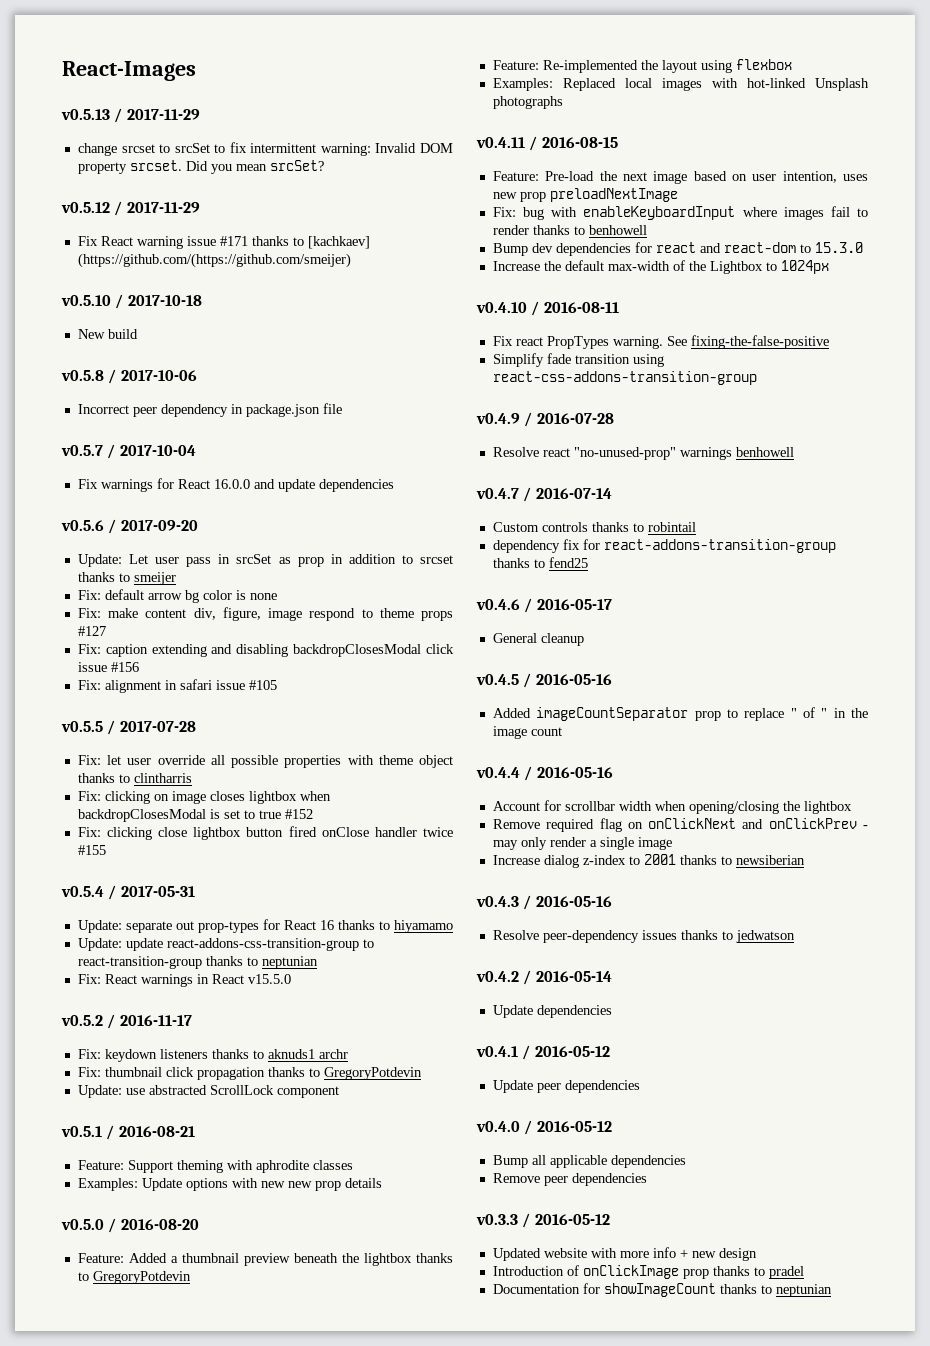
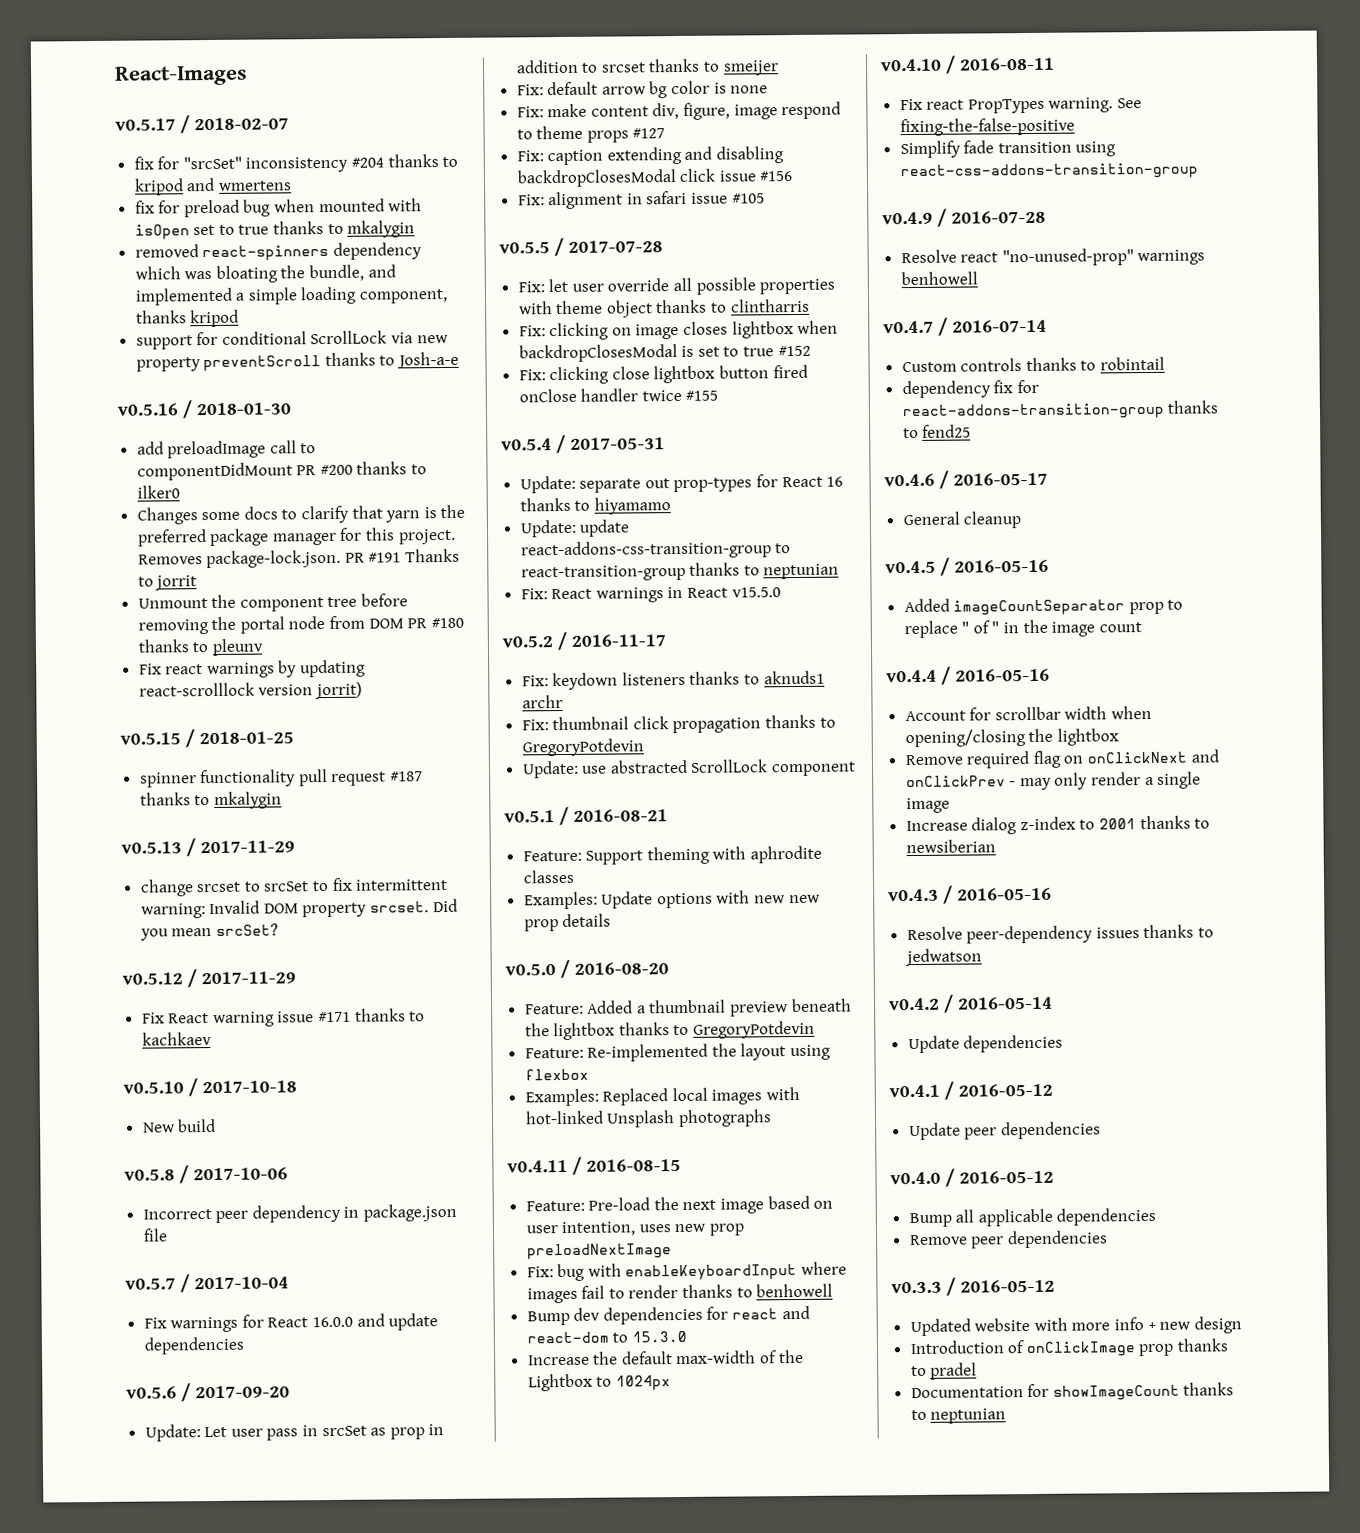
(196, 71) none -> [115,115,289,134] [133,154,459,173] [133,177,292,196] [134,198,423,218] [134,220,416,240] [134,242,422,262] [134,264,396,283] [134,286,449,306] [135,309,240,328] [135,330,448,350] [135,351,460,372] [117,400,291,419] [136,440,317,459] [136,461,428,481] [136,485,180,499] [136,504,466,525] [136,527,456,547] [137,548,461,569] [137,575,198,591] [137,593,409,612] [137,615,464,635] [137,638,264,656] [138,659,367,679] [138,681,362,700] [120,729,294,748] [139,769,424,788] [139,791,282,809] // v0.5.17 / 2018-02-07 // fix for "srcSet" inconsistency #204 thanks to kripod and wmertens // fix for preload bug when mounted with isOpen set to true thanks to mkalygin // removed react-spinners dependency which was bloating the bundle, and implemented a simple loading component, thanks kripod // support for conditional ScrollLock via new property preventScroll thanks to Josh-a-e // v0.5.16 / 2018-01-30 // add preloadImage call to componentDidMount PR #200 thanks to ilker0 // Changes some docs to clarify that yarn is the preferred package manager for this project. Removes package-lock.json. PR #191 Thanks to jorrit // Unmount the component tree before removing the portal node from DOM PR #180 thanks to pleunv // Fix react warnings by updating react-scrolllock version jorrit) // v0.5.15 / 2018-01-25 // spinner functionality pull request #187 thanks to mkalygin
[307,236,370,249] [77,253,351,268] [kachkaev] (https://github.com/(https://github.com/smeijer) -> [141,1032,212,1046] kachkaev

